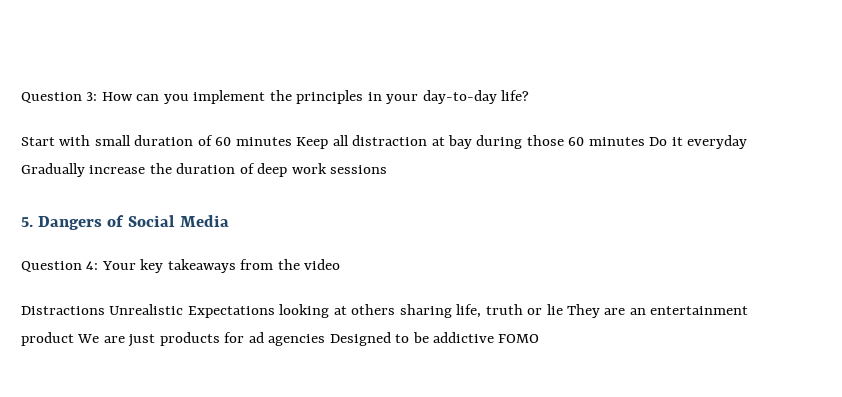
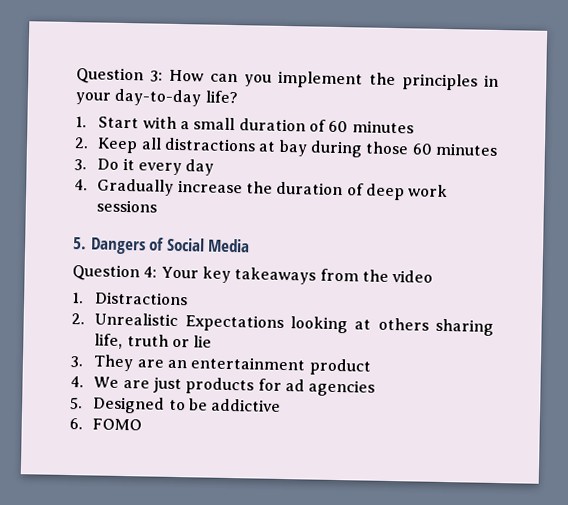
(530, 95) none -> [75,116,87,128] 1.
(91, 140) none -> [179,121,190,130] a
(292, 141) none -> [74,137,89,149] // 2.
[352,135,428,146] distraction -> [163,137,256,152] distractions
(645, 141) none -> [74,159,87,171] // 3.
[687,135,748,149] everyday -> [137,159,215,176] [74,179,88,191] every day // 4.
(341, 264) none -> [72,292,84,304] 1.
(105, 310) none -> [71,313,85,325] // 2.
(563, 309) none -> [70,356,84,368] // 3.
(74, 339) none -> [70,376,84,388] // 4.
(326, 340) none -> [70,397,83,410] // 5.
(495, 337) none -> [69,418,83,430] // 6.

